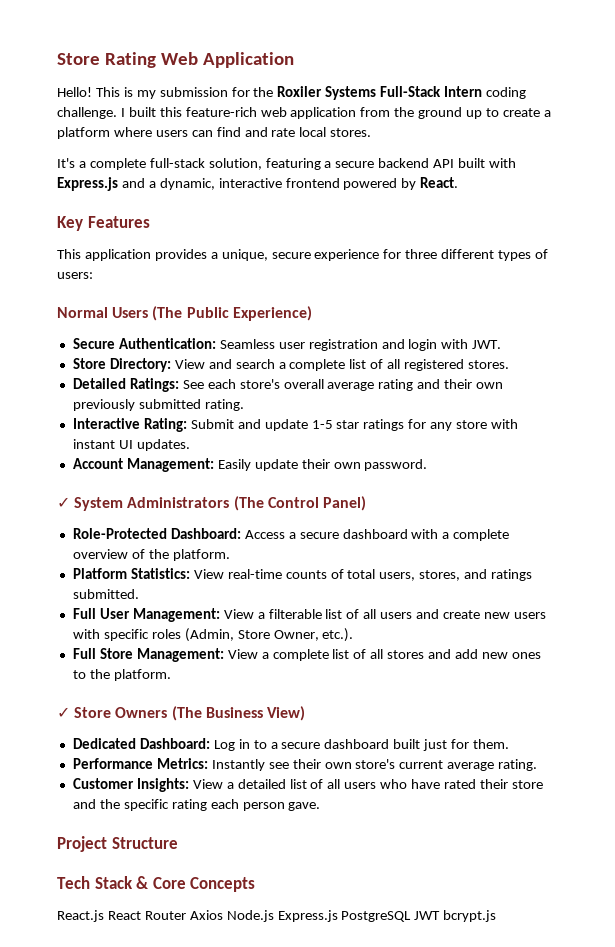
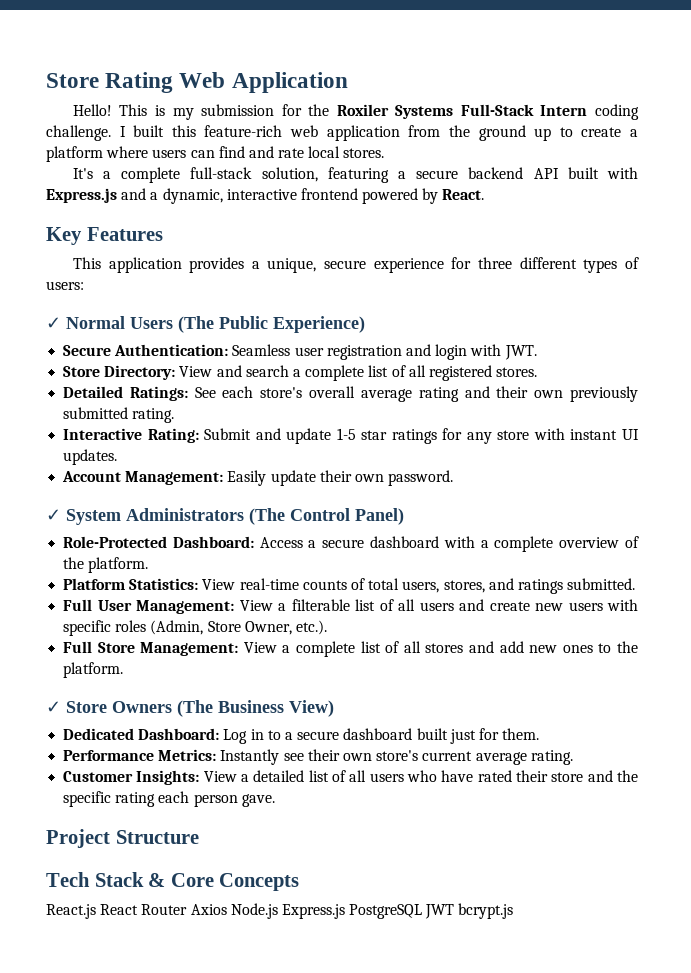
(93, 275) none -> [46,317,61,329] ✓

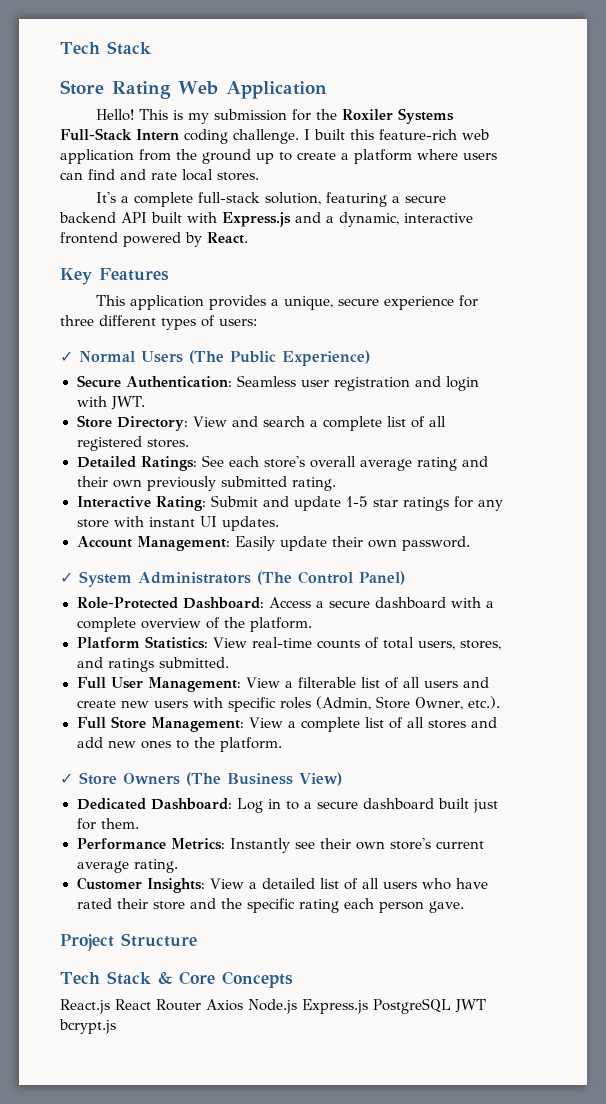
(46, 80) none -> [60,41,151,55] Tech Stack //

